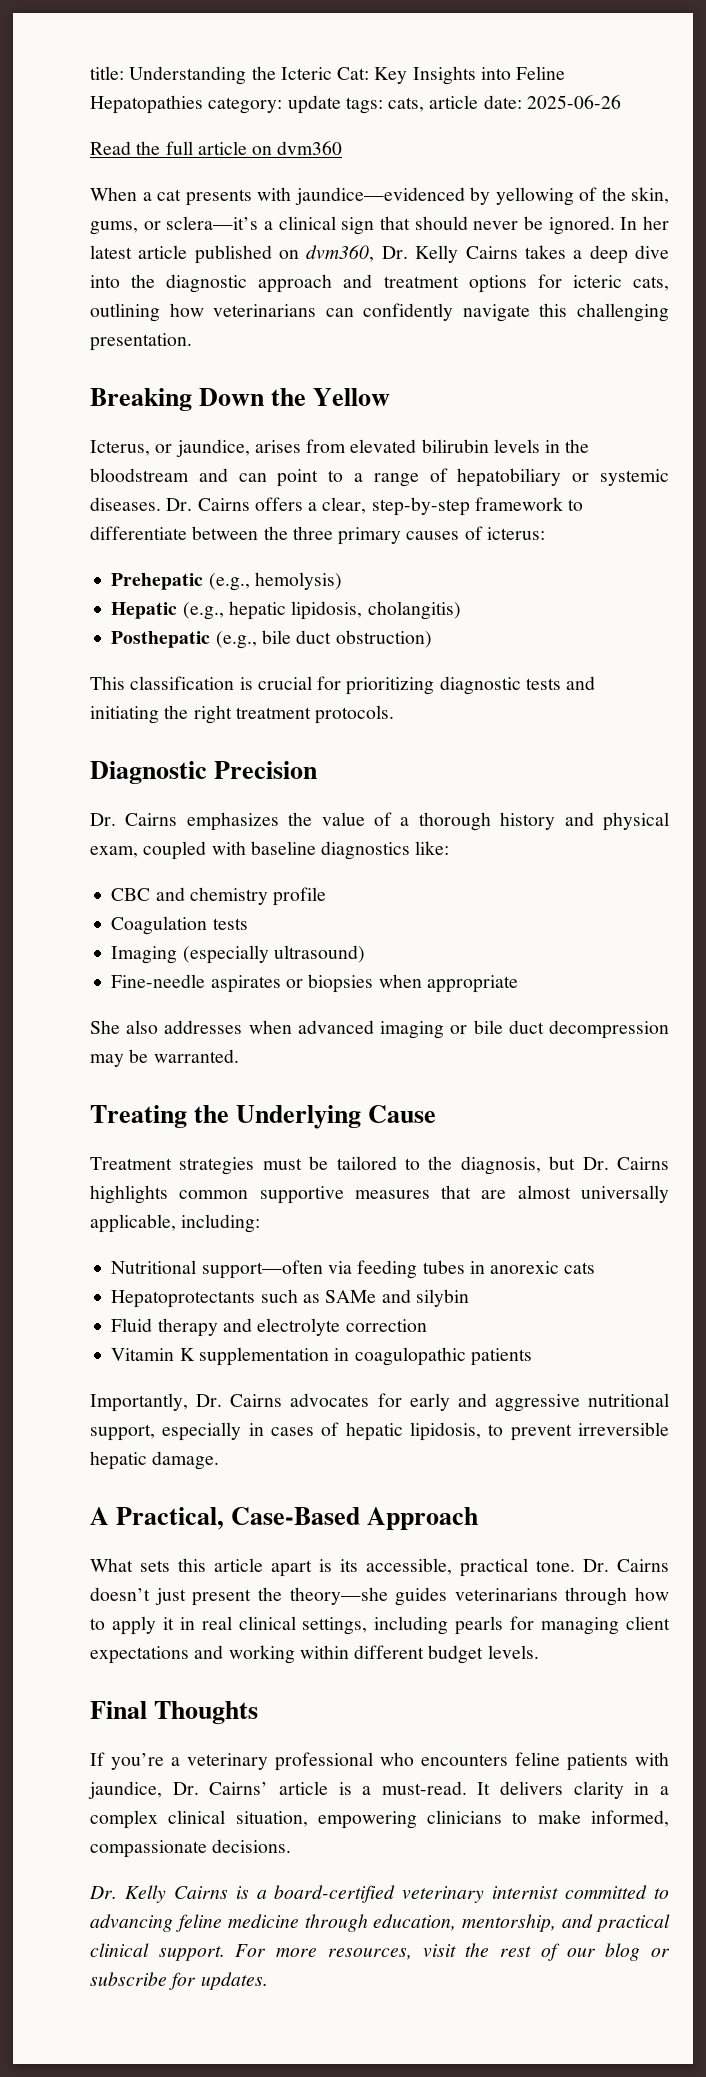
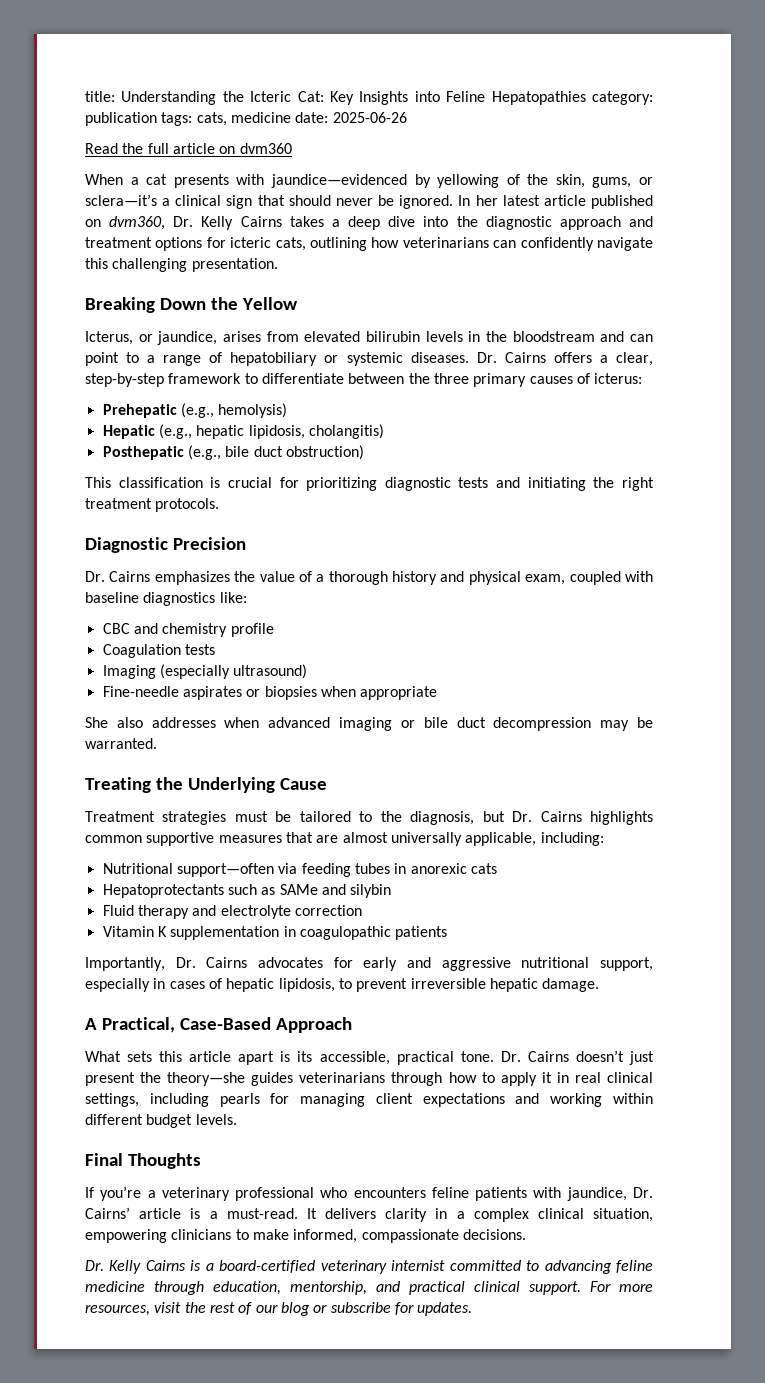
[287,95,341,114] update -> [85,112,157,126] publication
[429,95,479,109] article -> [230,112,291,123] medicine

